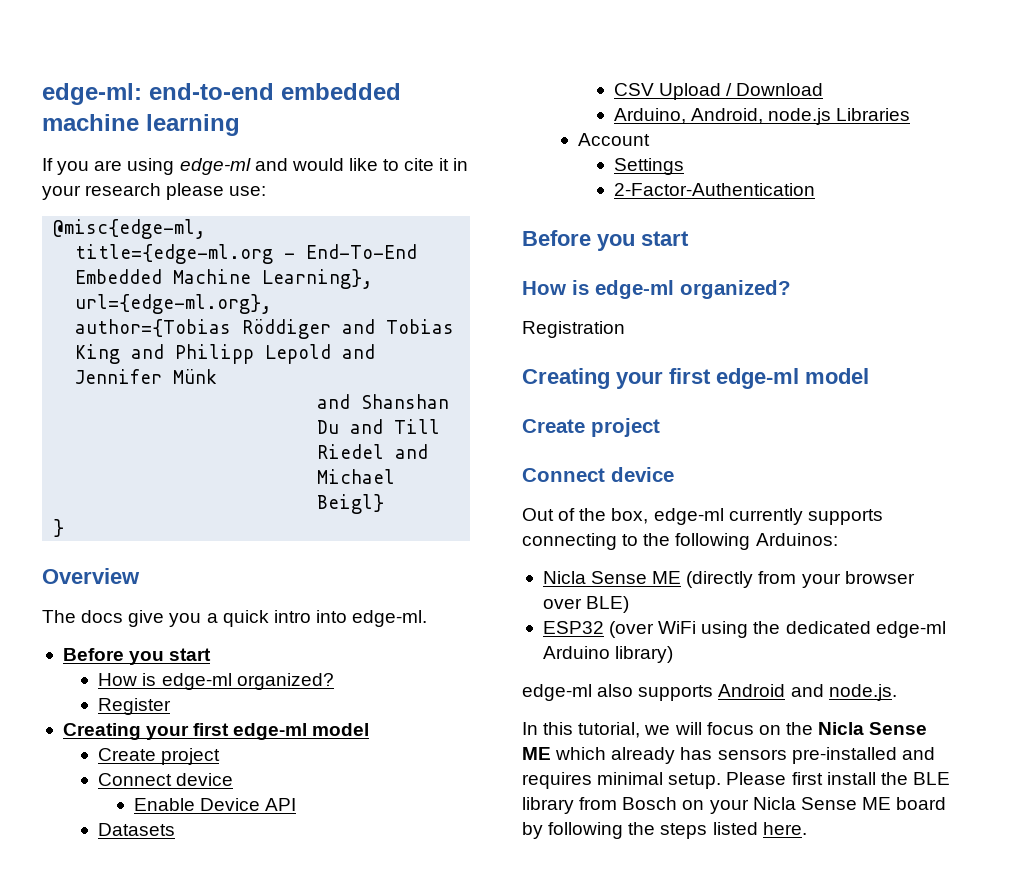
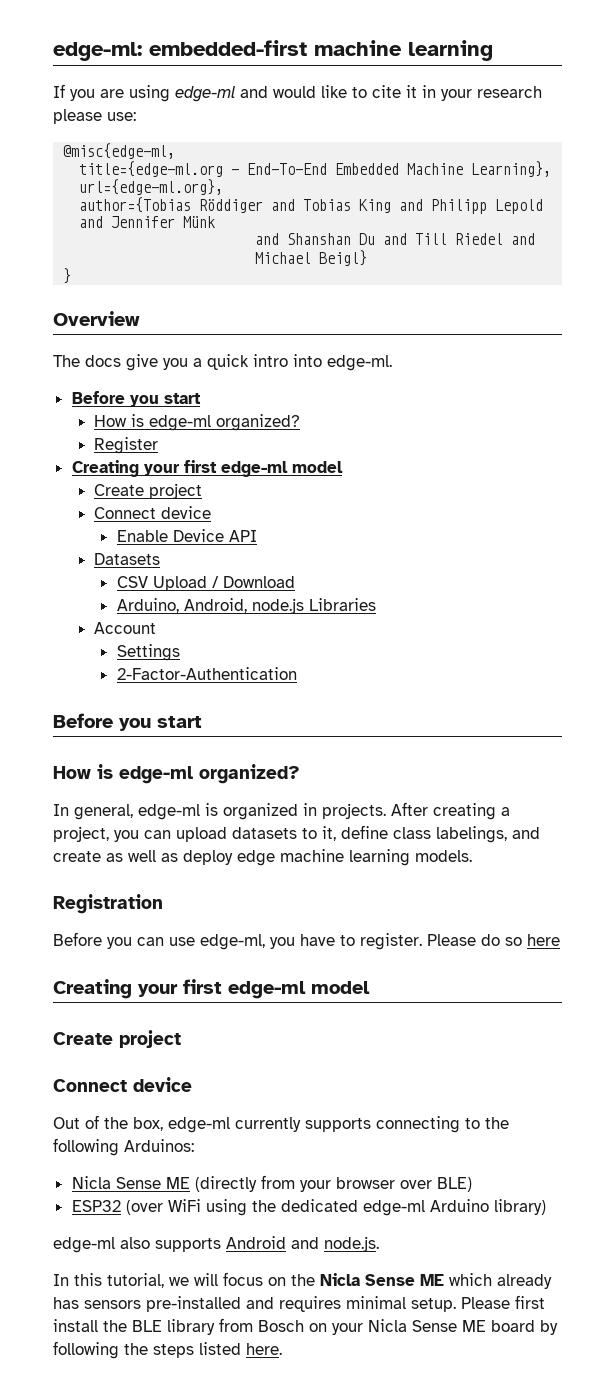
[149,83,401,100] end-to-end embedded -> [149,40,307,56] embedded-first
[522,321,625,338] Registration -> [53,802,510,820] [53,825,540,843] [53,849,472,866] [53,894,163,914] [53,932,560,950] In general, edge-ml is organized in projects. After creating a project, you can upload datasets to it, define class labelings, and create as well as deploy edge machine learning models. // Registration // Before you can use edge-ml, you have to register. Please do so here

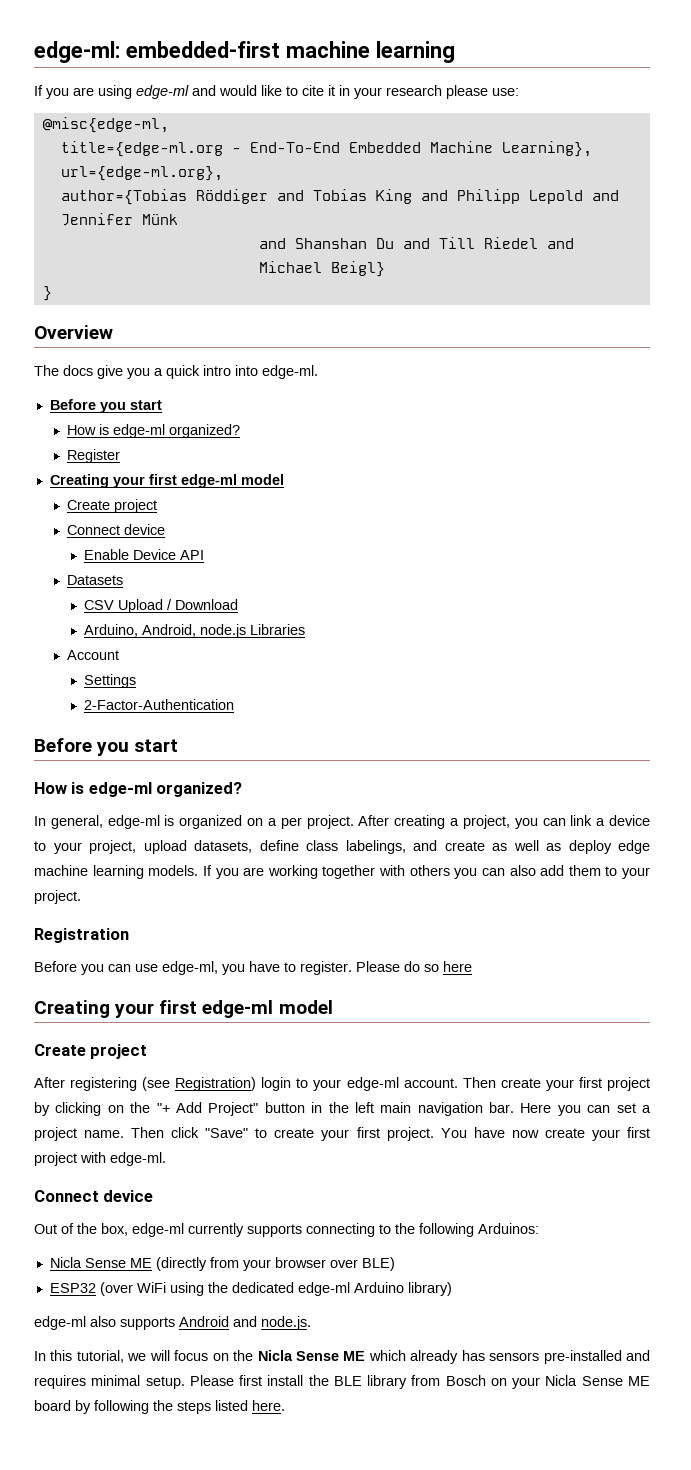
[303,803,386,819] in projects. -> [247,815,354,829] on a per project.
[176,826,336,842] upload datasets to it, -> [570,815,651,826] [34,840,252,854] link a device to your project, upload datasets,
(472, 856) none -> [202,865,650,879] [34,890,81,904] If you are working together with others you can also add them to your project.
(181, 1039) none -> [34,1077,651,1091] [34,1102,652,1116] [34,1127,650,1141] [34,1152,166,1166] // After registering (see Registration) login to your edge-ml account. Then create your first project by clicking on the "+ Add Project" button in the left main navigation bar. Here you can set a project name. Then click "Save" to create your first project. You have now create your first project with edge-ml.

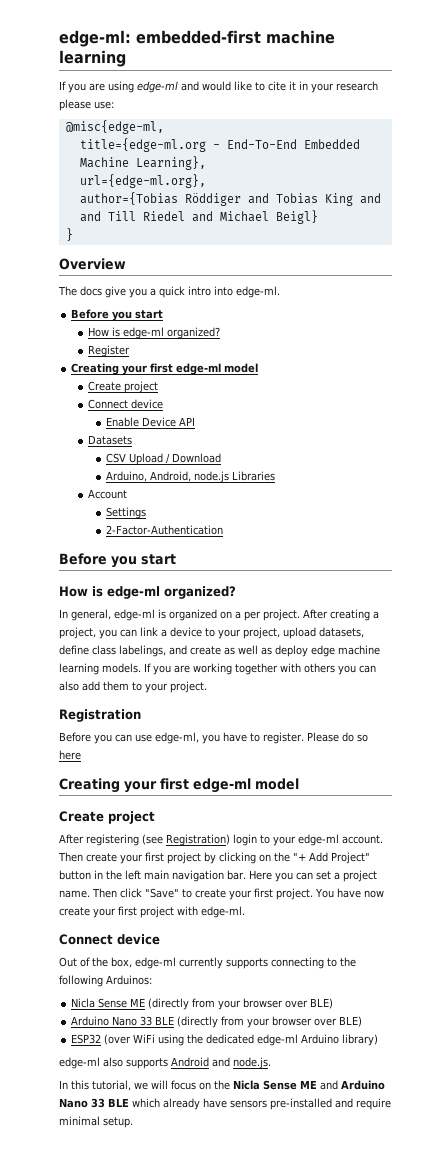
[456,189,619,204] [60,213,178,226] [258,238,394,249] Philipp Lepold and Jennifer Münk // and Shanshan Du -> (381, 198) none
(395, 1264) none -> [71,1016,363,1028] // Arduino Nano 33 BLE (directly from your browser over BLE)
(366, 1356) none -> [320,1080,385,1090] [59,1098,129,1108] and Arduino Nano 33 BLE
[461,1350,485,1361] has -> [203,1098,227,1108] have
[34,1375,86,1389] requires -> [356,1098,391,1110] require
[189,1375,650,1389] [34,1400,285,1414] Please first install the BLE library from Bosch on your Nicla Sense ME board by following the steps listed here. -> (133, 1122) none

